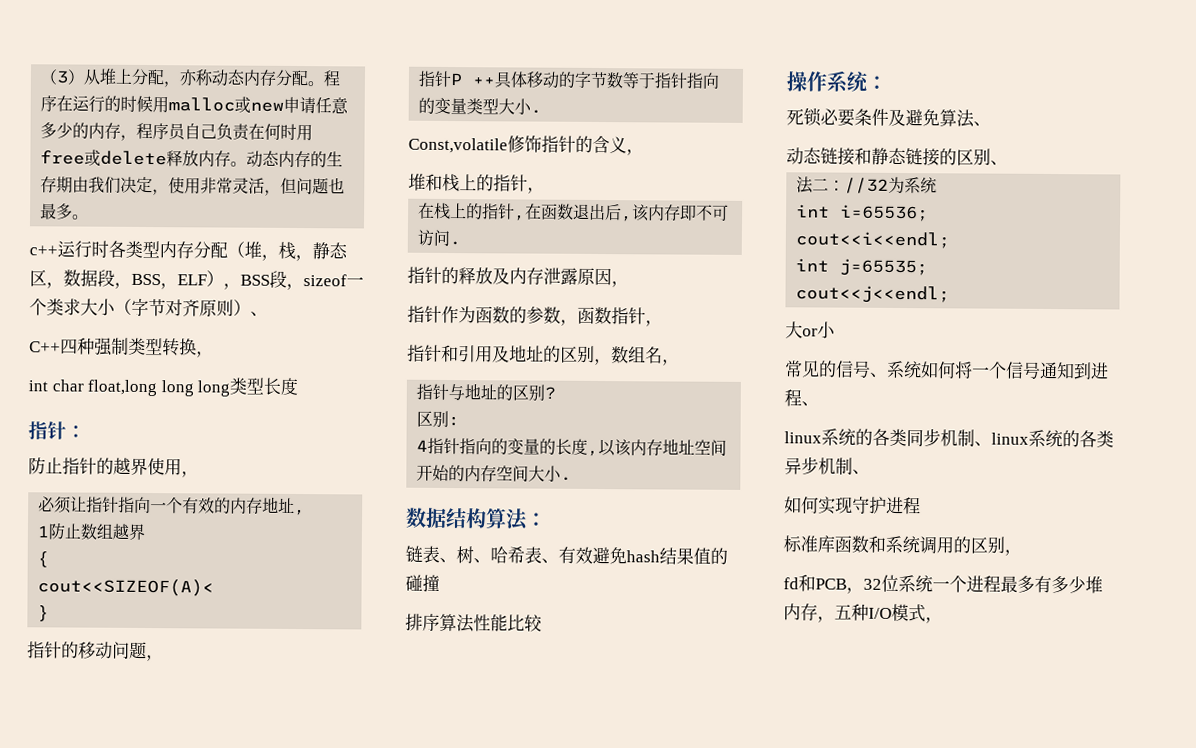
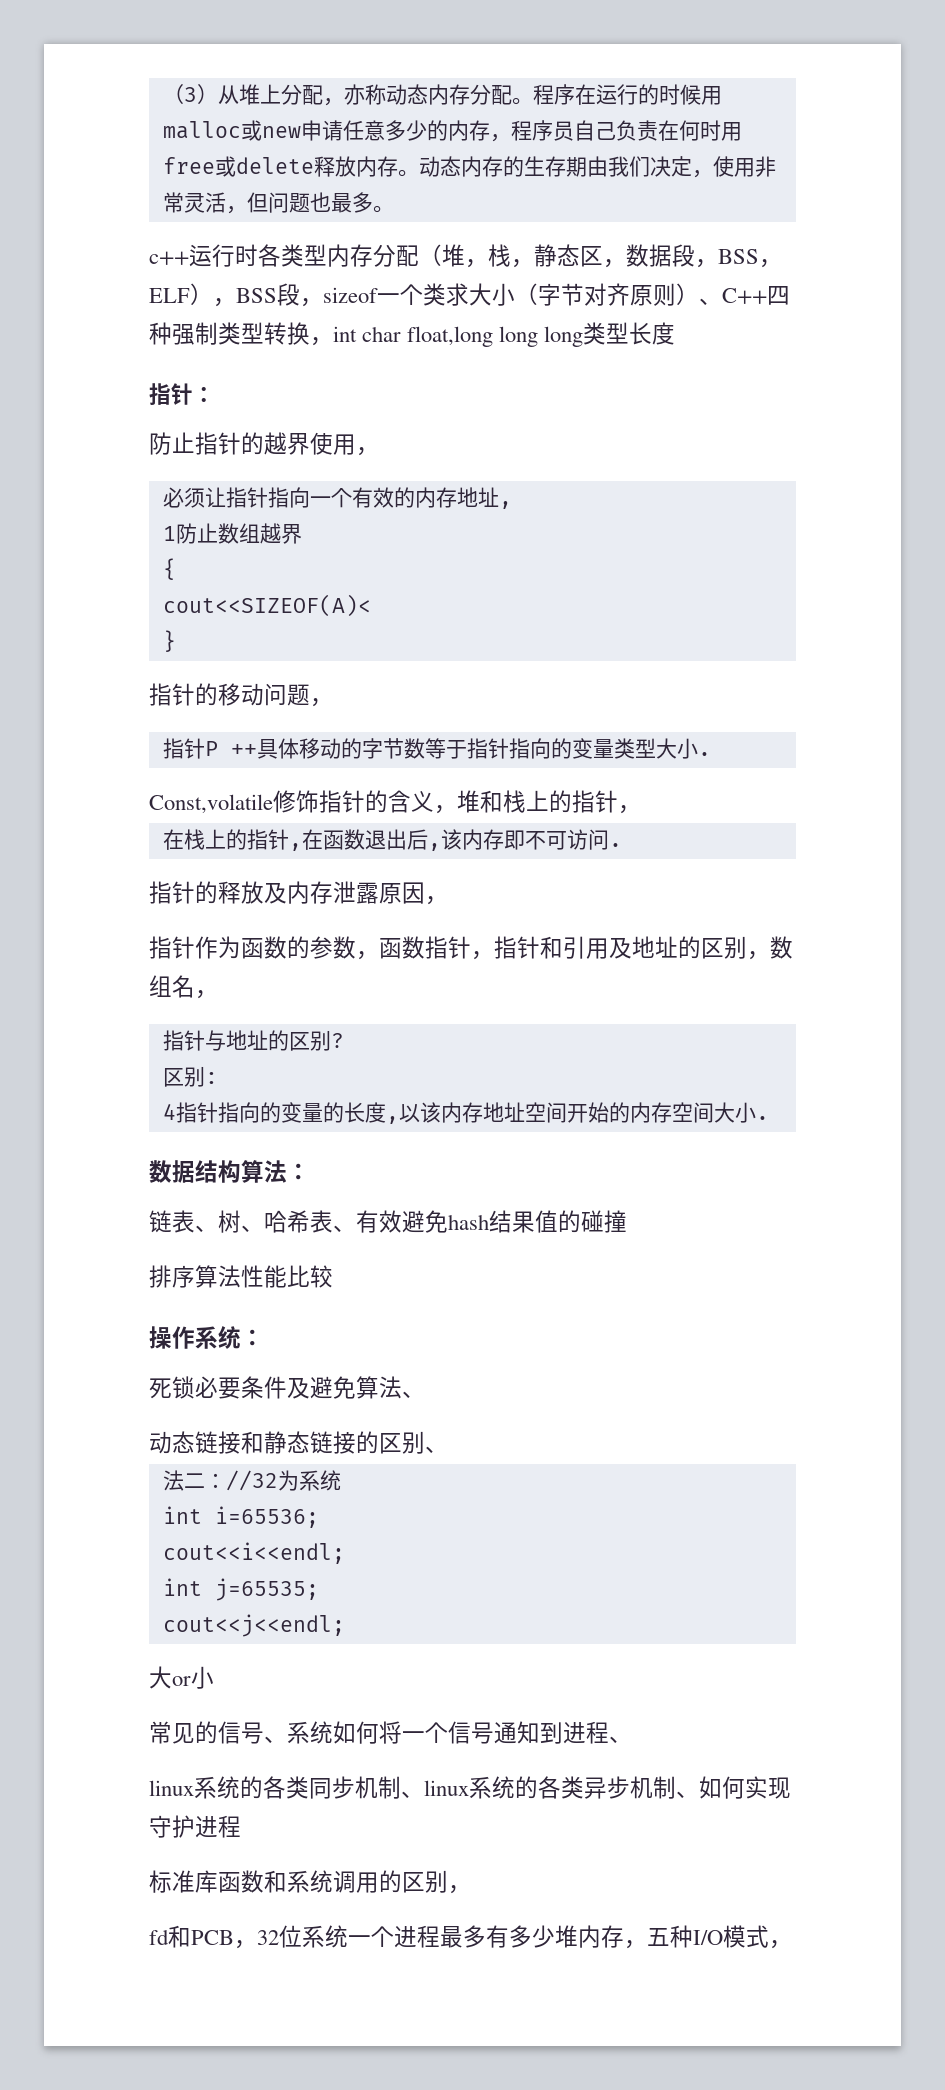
(268, 314) // -> (722, 301) none
(214, 354) // -> (333, 341) none
(644, 152) // -> (457, 809) none
(663, 323) // -> (494, 955) none
(870, 472) // -> (699, 1794) none

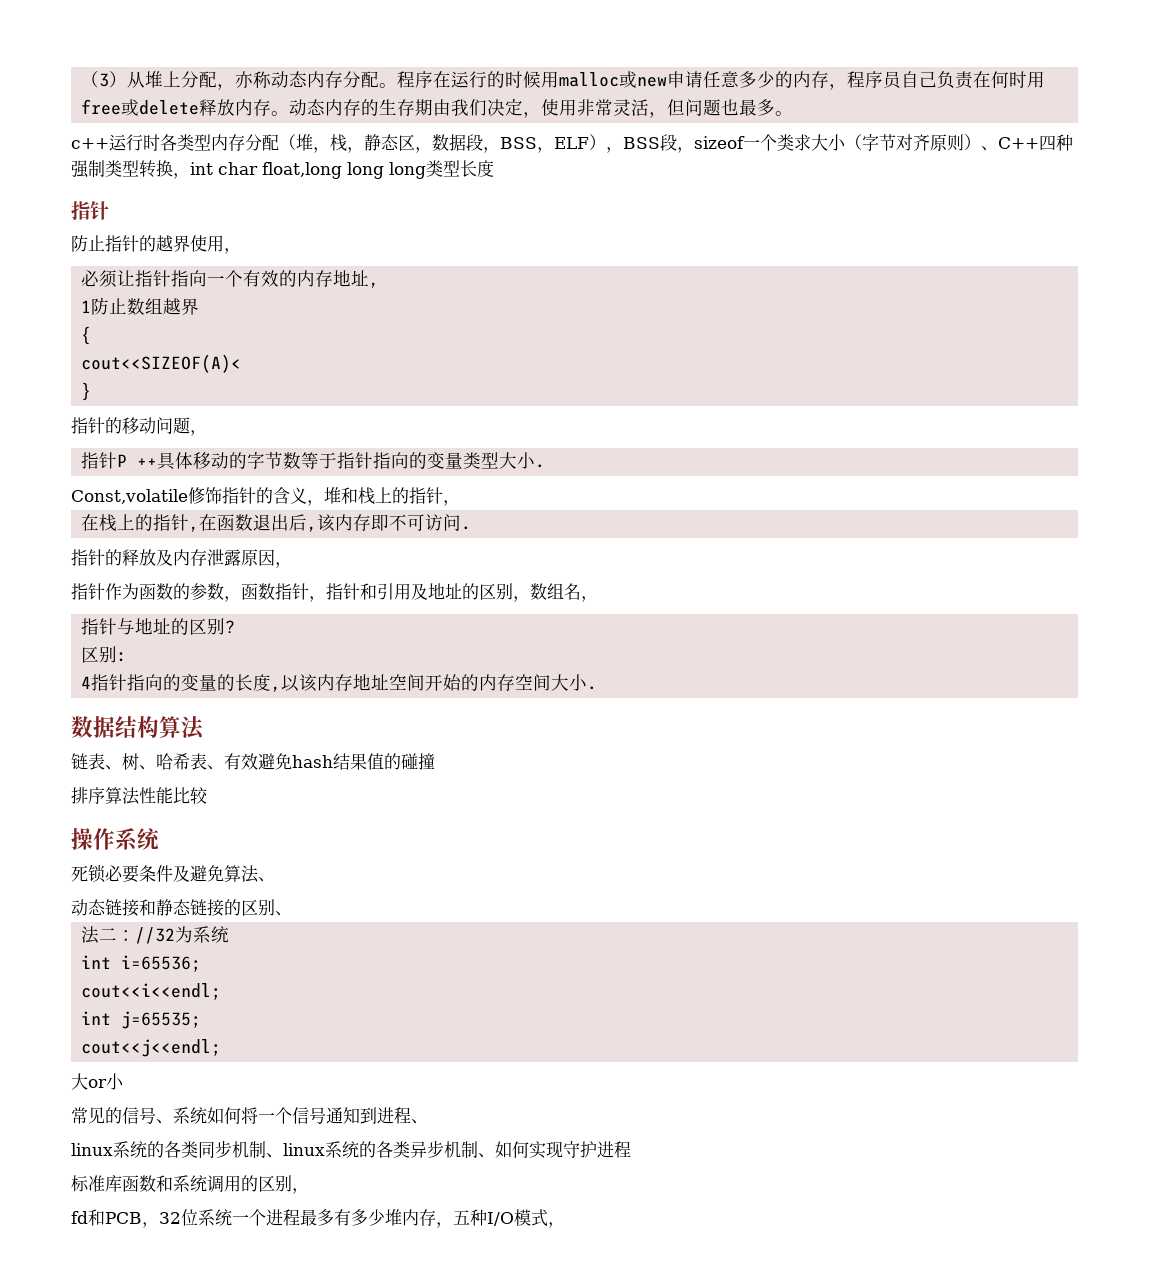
[193,386,215,402] ： -> (109, 210) none
[287,1163,310,1180] ： -> (205, 728) none
[241,1329,264,1346] ： -> (160, 839) none

